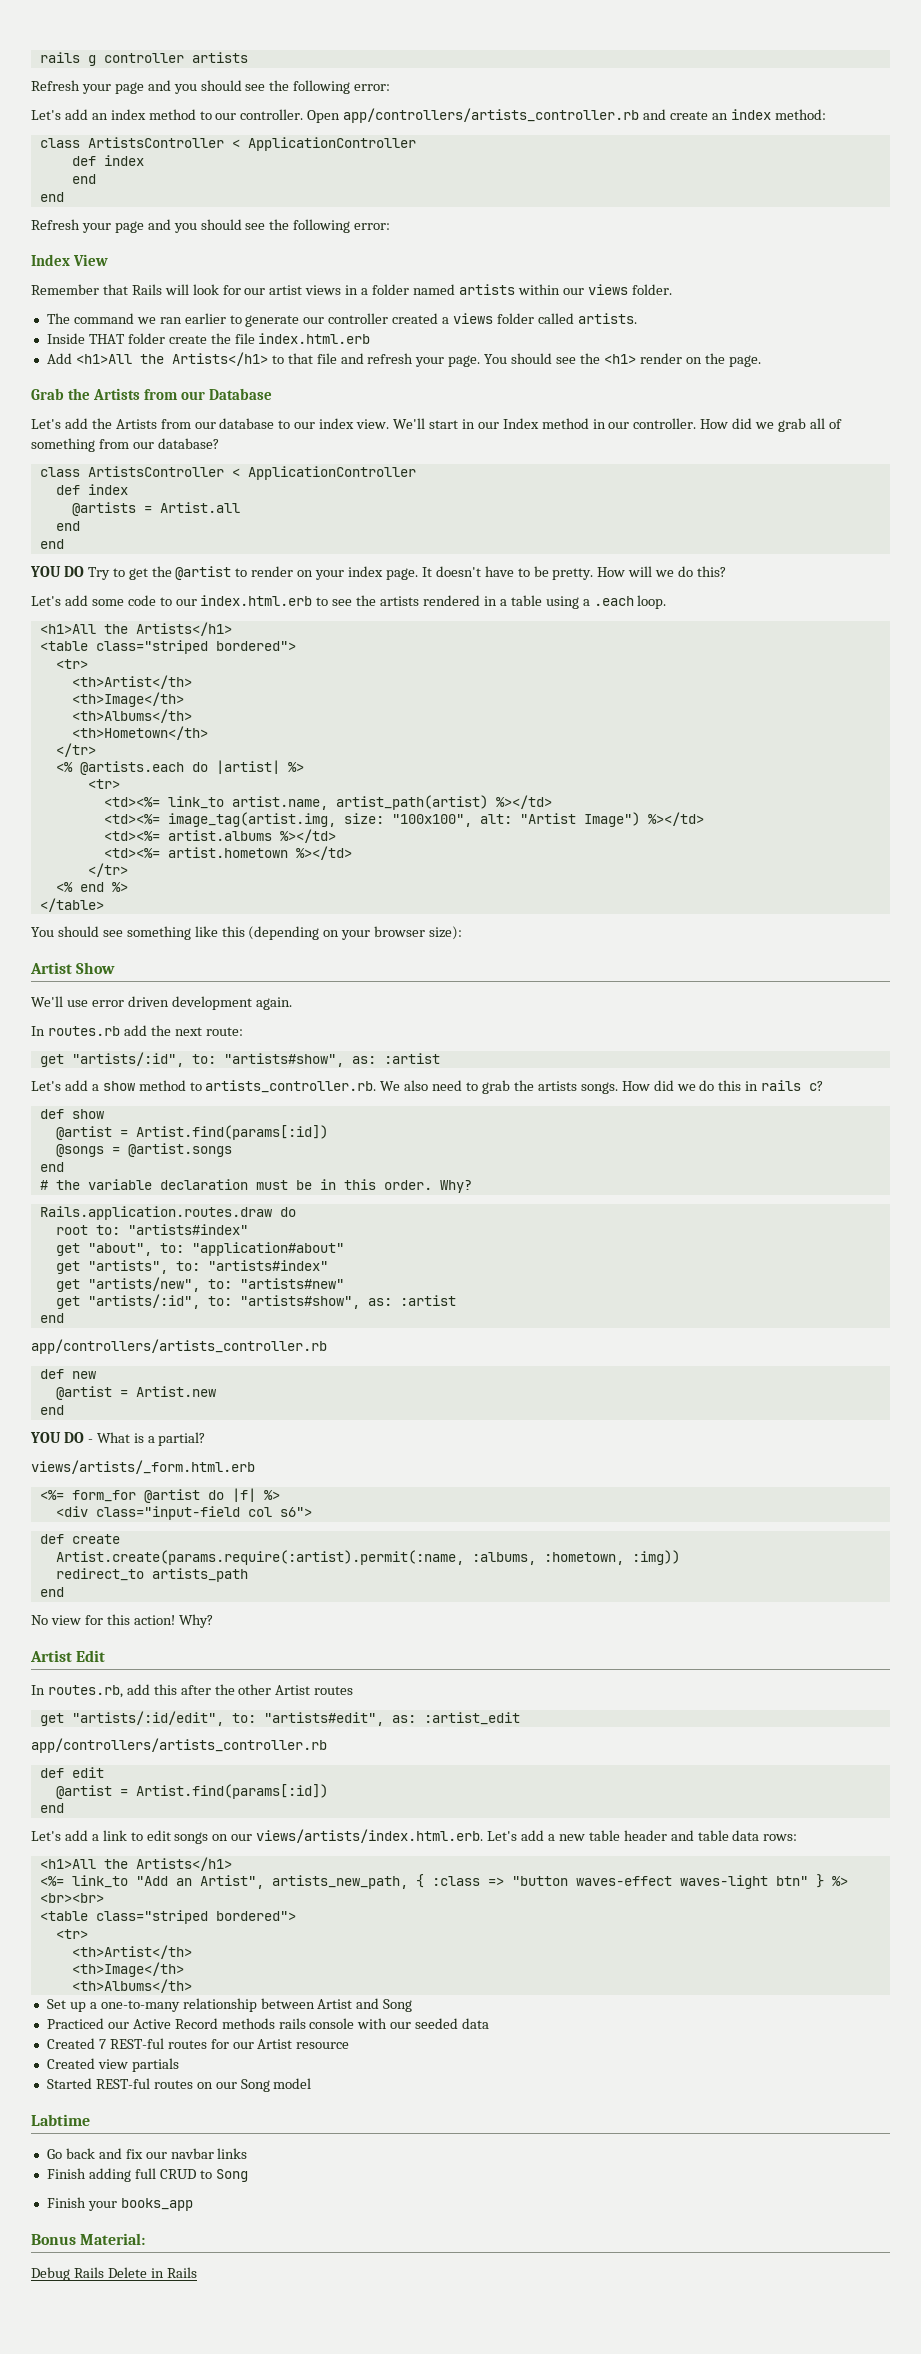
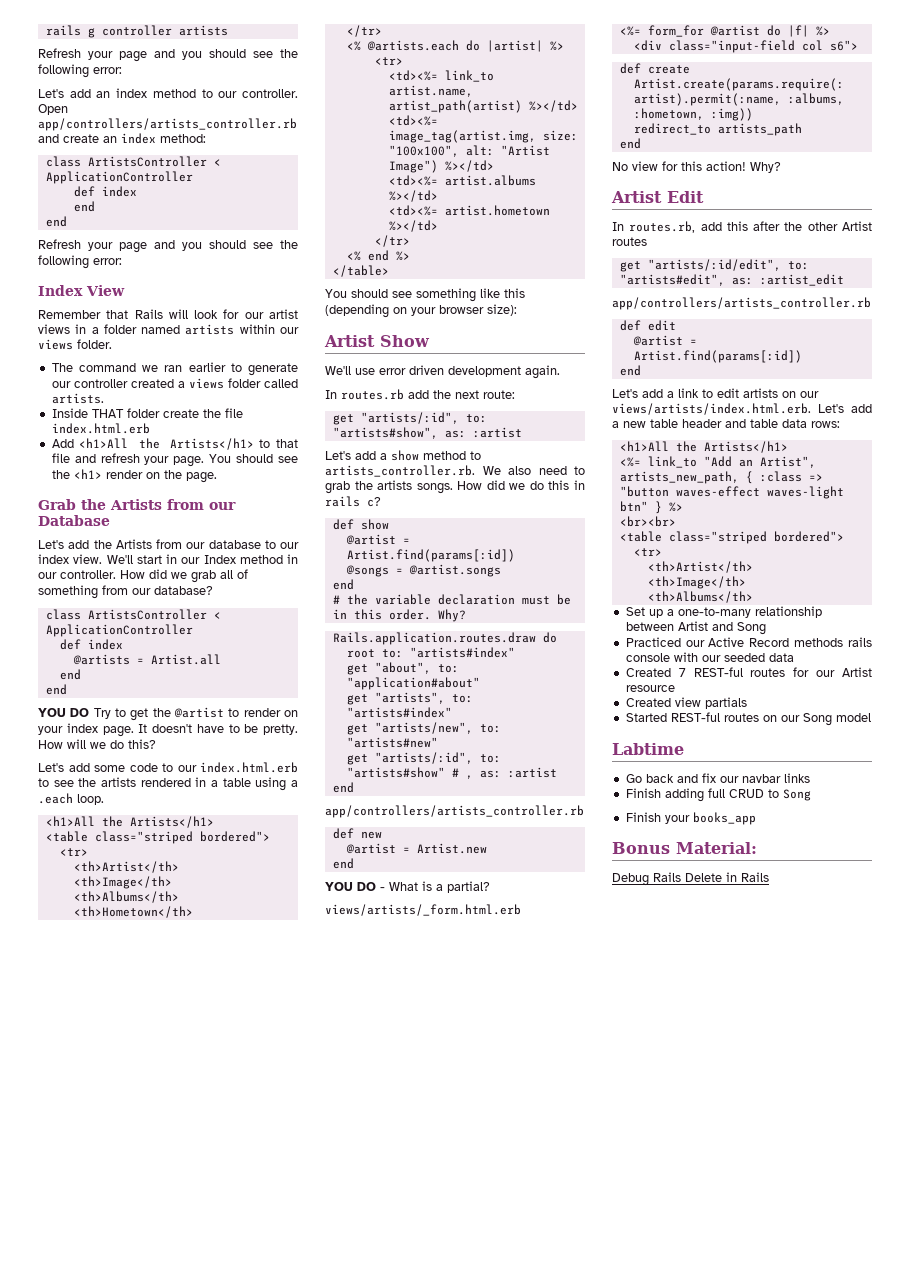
[239,1295,360,1309] "artists#show", -> [346,767,473,779] "artists#show" # ,
[174,1832,209,1844] songs -> [743,388,778,398] artists

